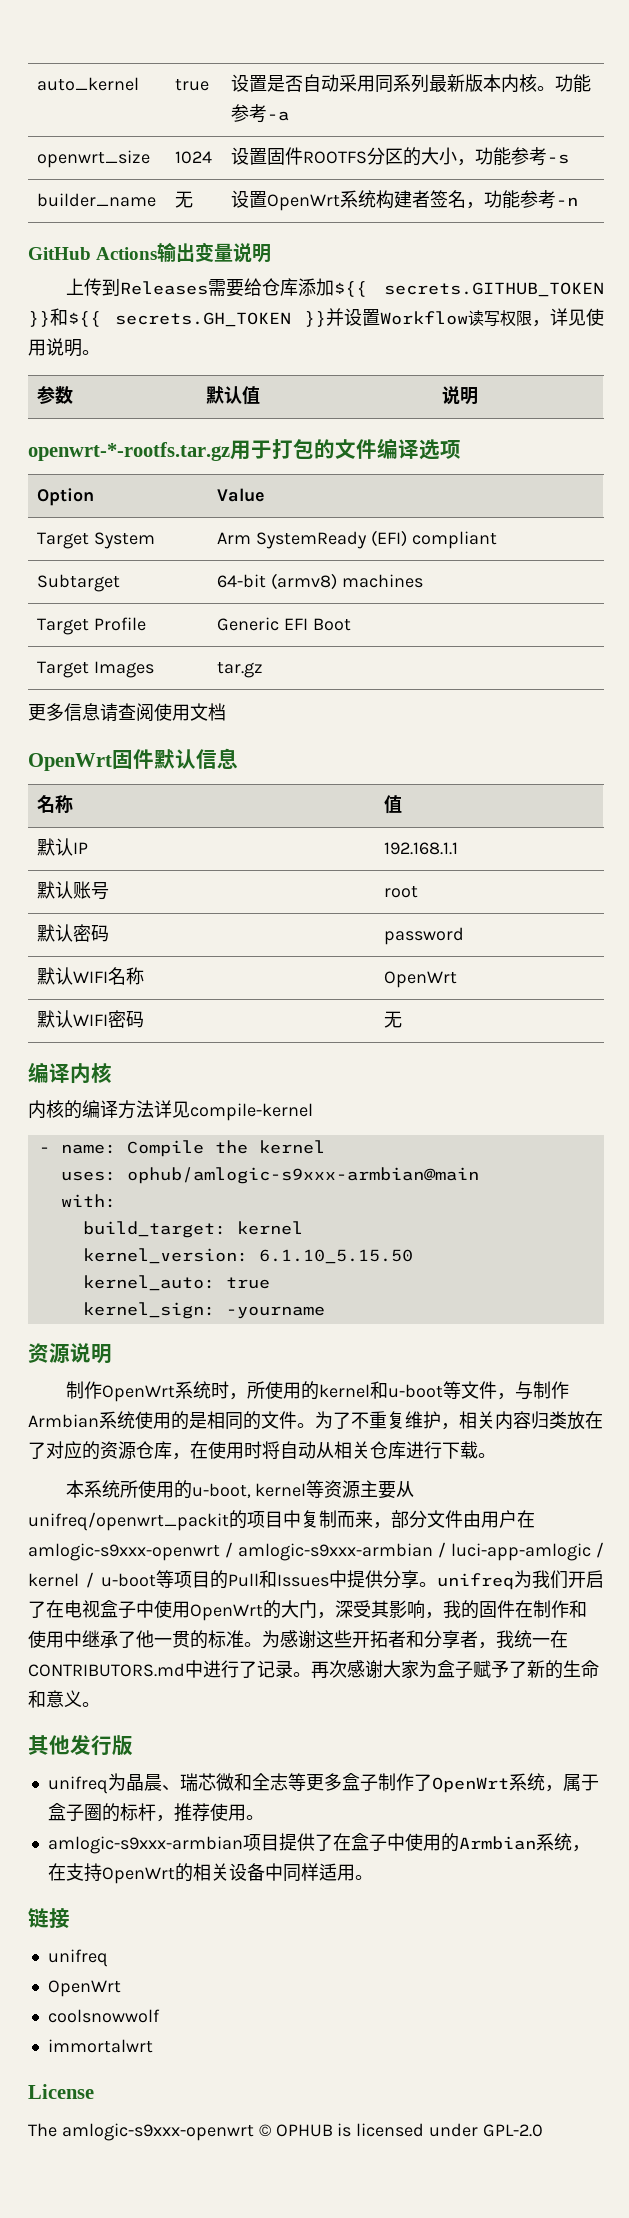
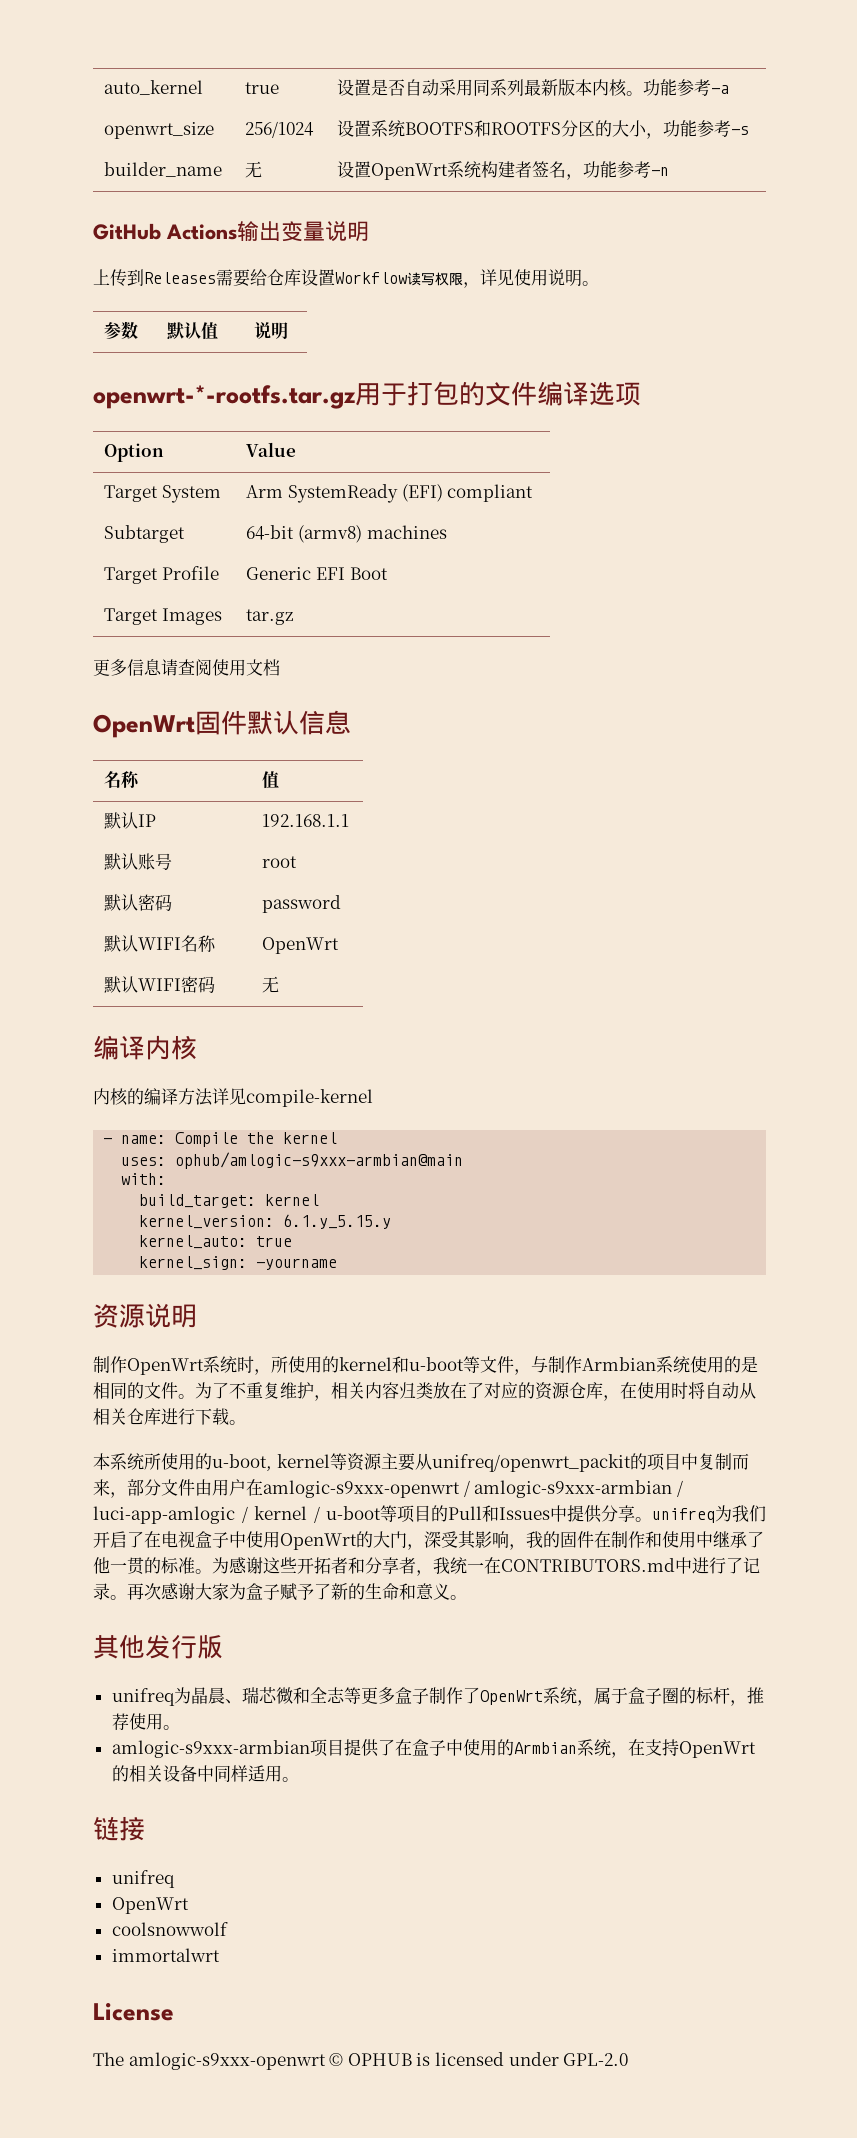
[175,151,213,164] [231,147,304,165] 1024 | 设置固件 -> [245,121,315,138] [337,120,492,137] 256/1024 | 设置系统BOOTFS和
[297,278,604,297] [28,308,344,327] 添加${{ secrets.GITHUB_TOKEN }}和${{ secrets.GH_TOKEN }}并 -> (301, 277) none
[258,1249,413,1264] 6.1.10_5.15.50 -> [283,1214,392,1229] 6.1.y_5.15.y

